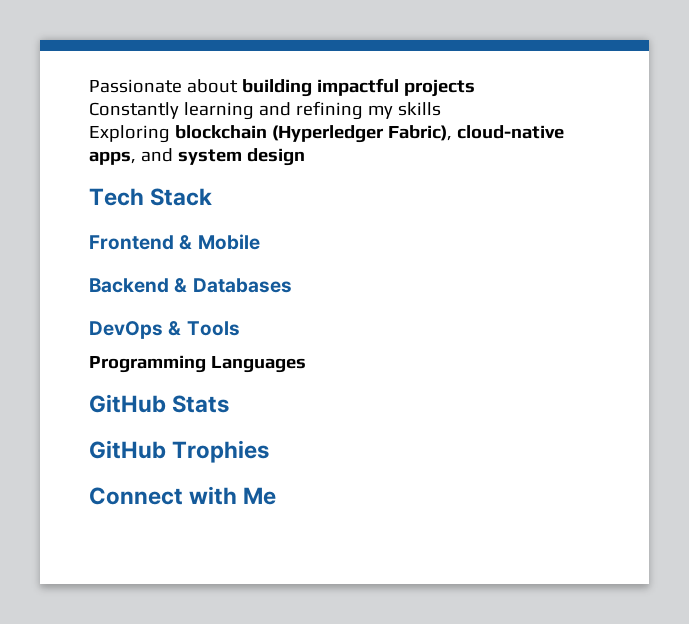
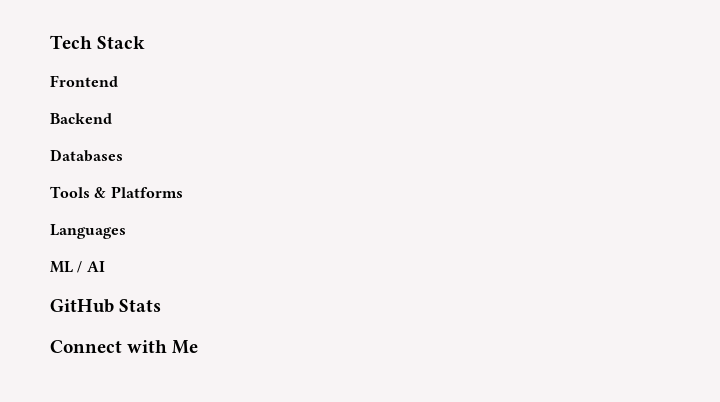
[89,78,475,97] [89,101,441,120] [89,125,564,143] [89,148,305,166] Passionate about building impactful projects // Constantly learning and refining my skills // Exploring blockchain (Hyperledger Fabric), cloud-native apps, and system design // -> (50, 42) none
[179,234,260,250] & Mobile -> (118, 81) none
[174,278,188,293] & -> (112, 118) //
[89,321,240,339] [89,355,306,373] DevOps & Tools // Programming Languages -> [50,186,183,198] [50,224,126,239] [50,261,105,273] Tools & Platforms // Languages // ML / AI
[89,440,270,463] // GitHub Trophies -> (162, 305) none

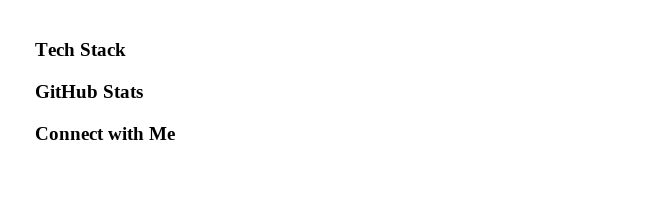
[50,75,118,87] [50,113,112,124] [50,149,123,162] [50,186,183,198] [50,224,126,239] [50,261,105,273] // Frontend // Backend // Databases // Tools & Platforms // Languages // ML / AI -> (127, 49) none

